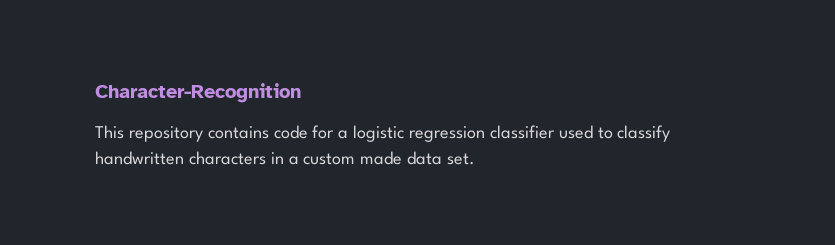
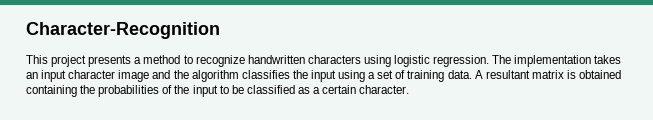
[128,125,671,142] [95,151,476,165] repository contains code for a logistic regression classifier used to classify handwritten characters in a custom made data set. -> [51,55,622,67] [26,70,622,82] [26,85,410,97] project presents a method to recognize handwritten characters using logistic regression. The implementation takes an input character image and the algorithm classifies the input using a set of training data. A resultant matrix is obtained containing the probabilities of the input to be classified as a certain character.

